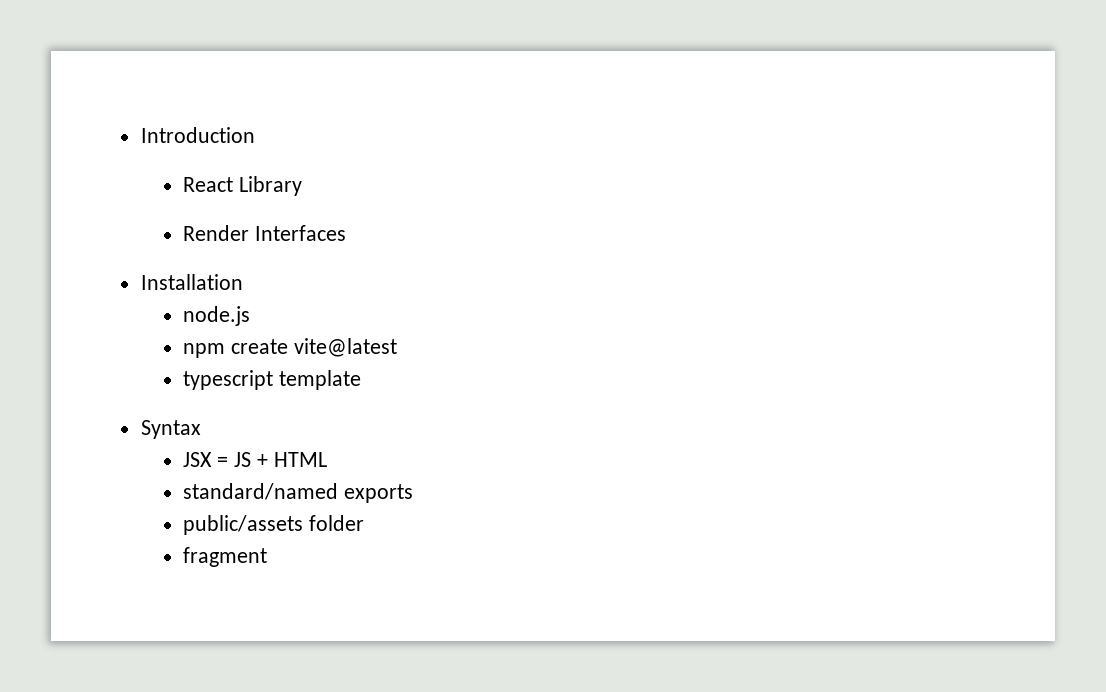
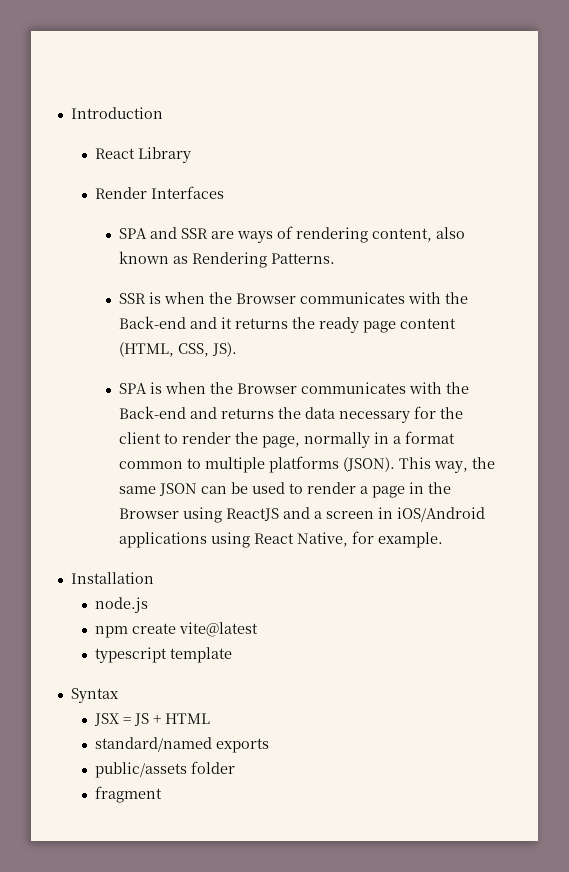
(347, 233) none -> [118,226,465,243] [118,251,335,268] [118,292,468,304] [118,316,456,333] [118,342,237,357] [118,382,469,394] [118,406,463,423] [118,431,455,448] [118,456,495,473] [118,482,451,498] [118,507,485,523] [118,531,443,548] // SPA and SSR are ways of rendering content, also known as Rendering Patterns. // SSR is when the Browser communicates with the Back-end and it returns the ready page content (HTML, CSS, JS). // SPA is when the Browser communicates with the Back-end and returns the data necessary for the client to render the page, normally in a format common to multiple platforms (JSON). This way, the same JSON can be used to render a page in the Browser using ReactJS and a screen in iOS/Android applications using React Native, for example.

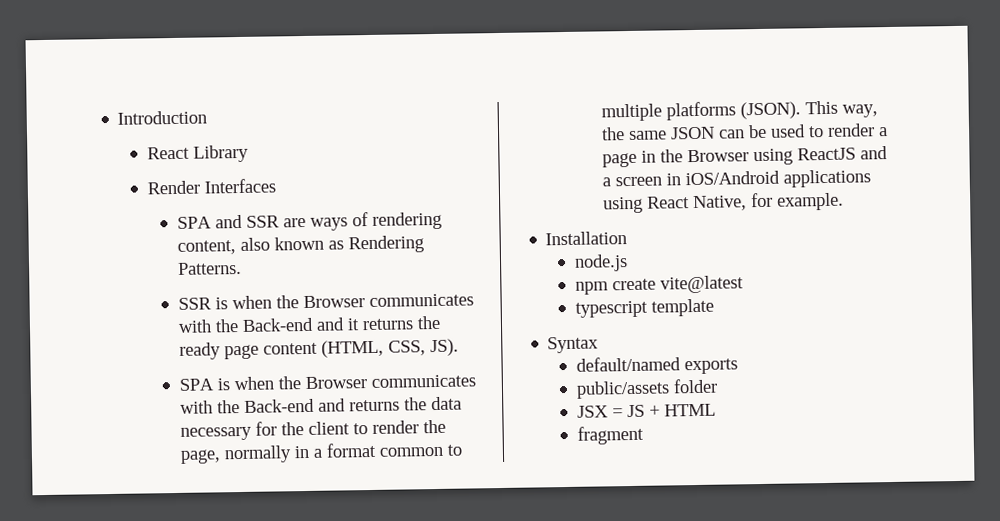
(119, 695) none -> [576,356,739,375] [576,378,719,399] // default/named exports // public/assets folder
[94,737,269,753] [94,761,235,778] // standard/named exports // public/assets folder -> (717, 410) none

